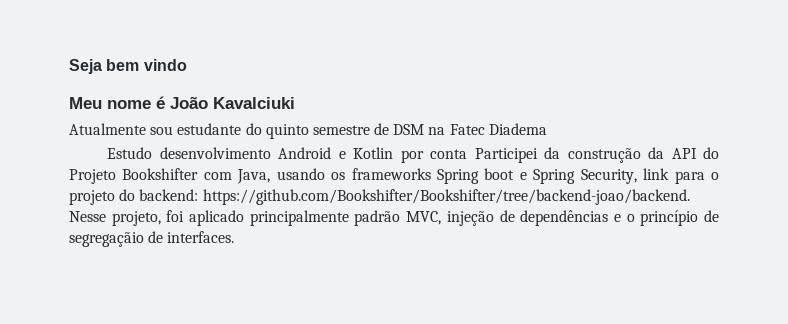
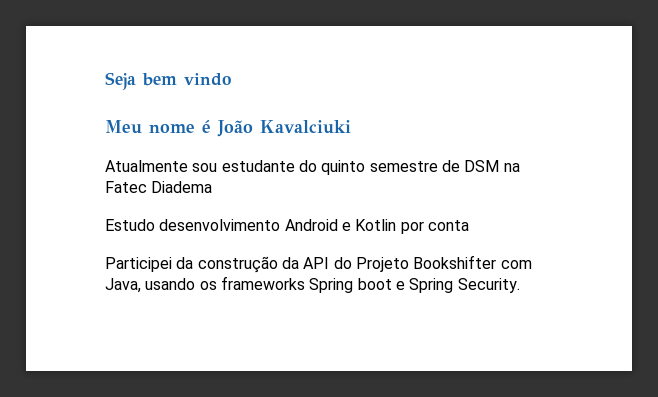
(468, 154) none -> (469, 225) //
[580,168,720,184] [69,189,690,205] [69,210,720,226] [69,231,235,247] Security, link para o projeto do backend: https://github.com/Bookshifter/Bookshifter/tree/backend-joao/backend. Nesse projeto, foi aplicado principalmente padrão MVC, injeção de dependências e o princípio de segregaçãio de interfaces. -> [457,278,520,293] Security.

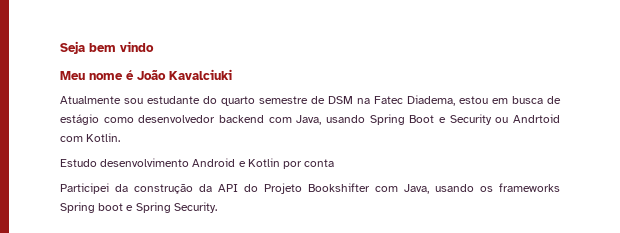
[321,160,366,175] quinto -> [221,96,255,106] quarto
[151,181,213,193] Diadema -> [407,95,561,106] [60,114,560,125] [60,133,121,142] Diadema, estou em busca de estágio como desenvolvedor backend com Java, usando Spring Boot e Security ou Andrtoid com Kotlin.

